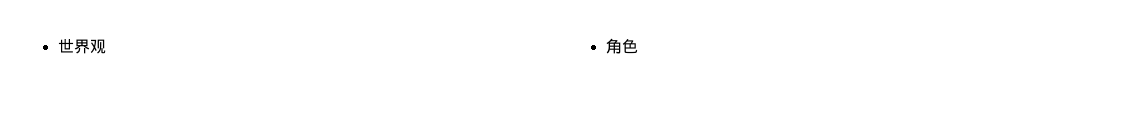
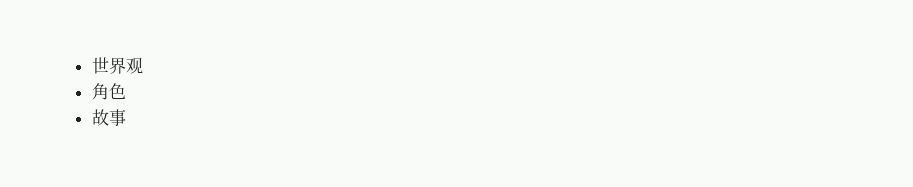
(638, 46) none -> [91,109,126,126] // 故事

